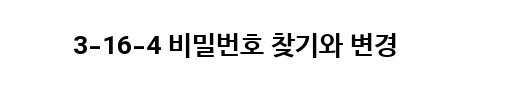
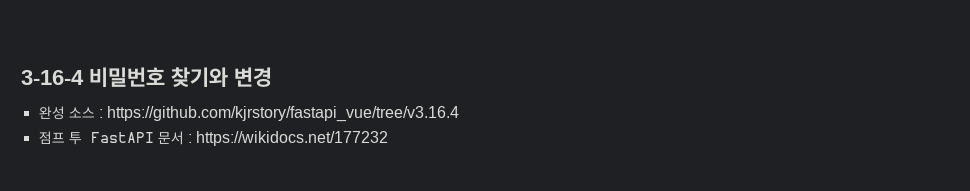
(399, 45) none -> [38,106,460,122] [38,131,389,146] // 완성 소스 : https://github.com/kjrstory/fastapi_vue/tree/v3.16.4 // 점프 투 FastAPI 문서 : https://wikidocs.net/177232

